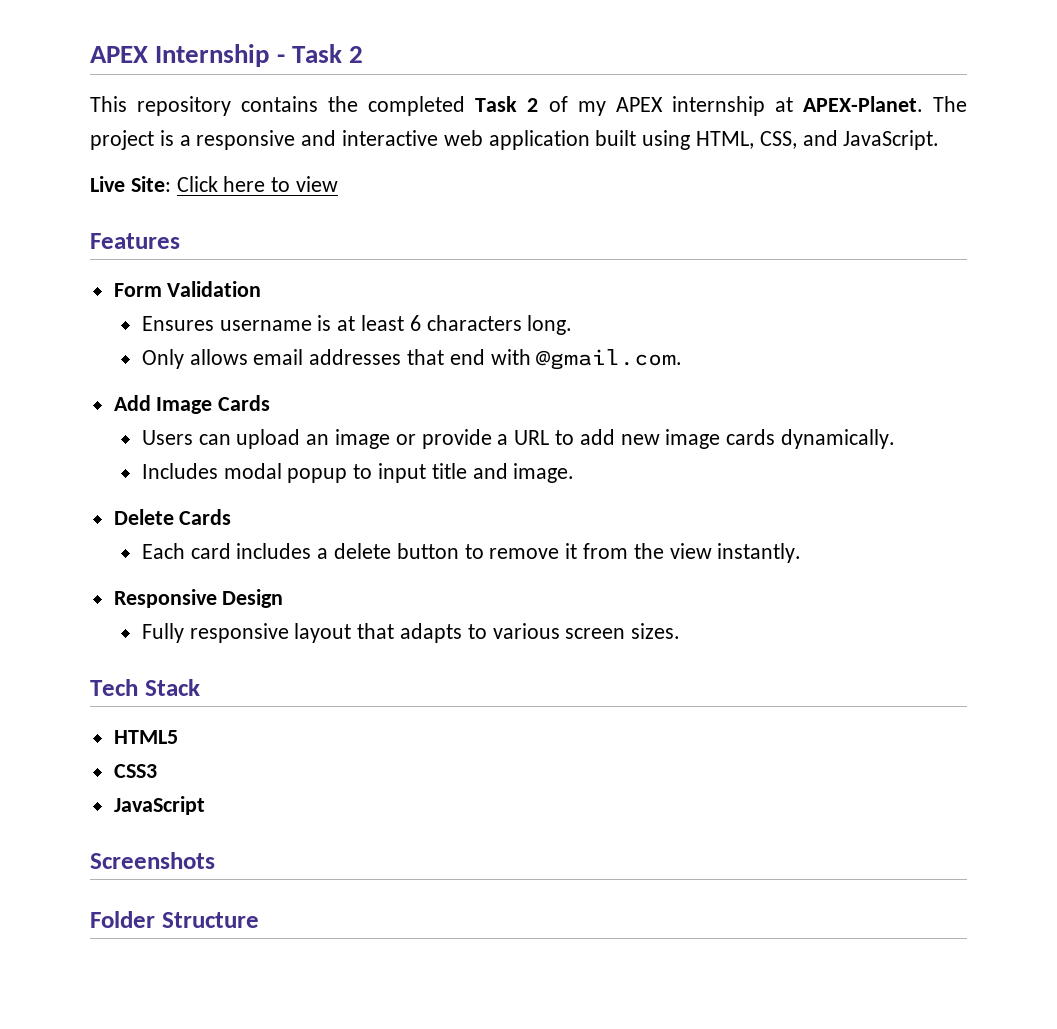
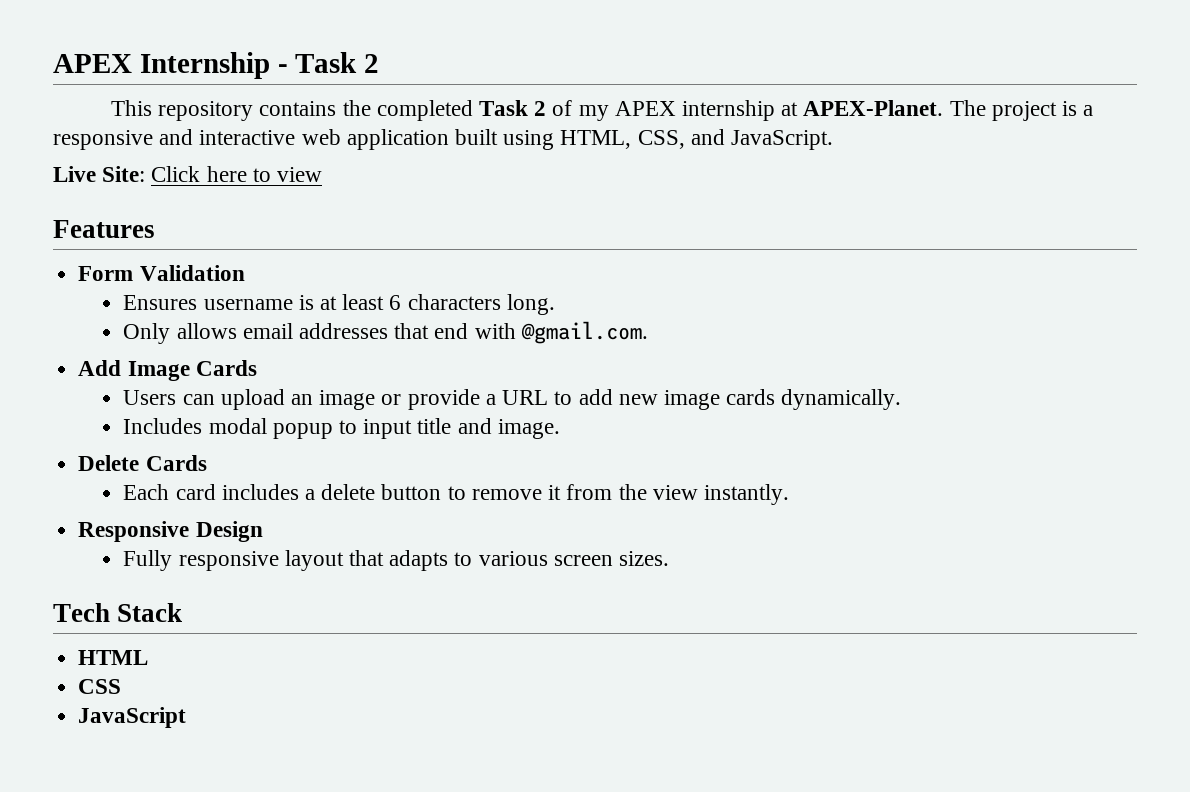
[113,730,178,744] [113,764,157,778] HTML5 // CSS3 -> [78,650,149,665] [78,679,122,694] HTML // CSS
[90,852,215,869] [90,911,259,928] // Screenshots // Folder Structure -> (187, 717) none

